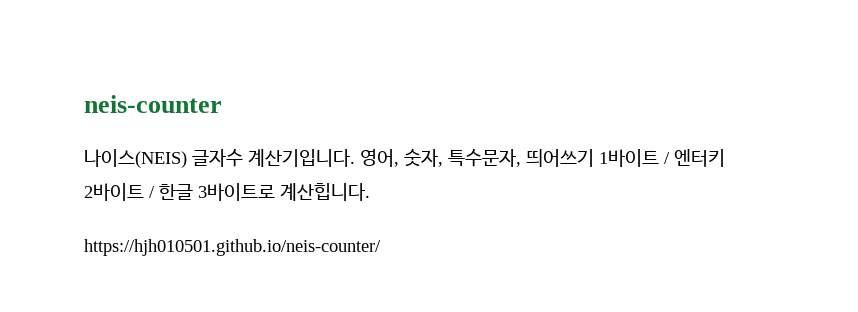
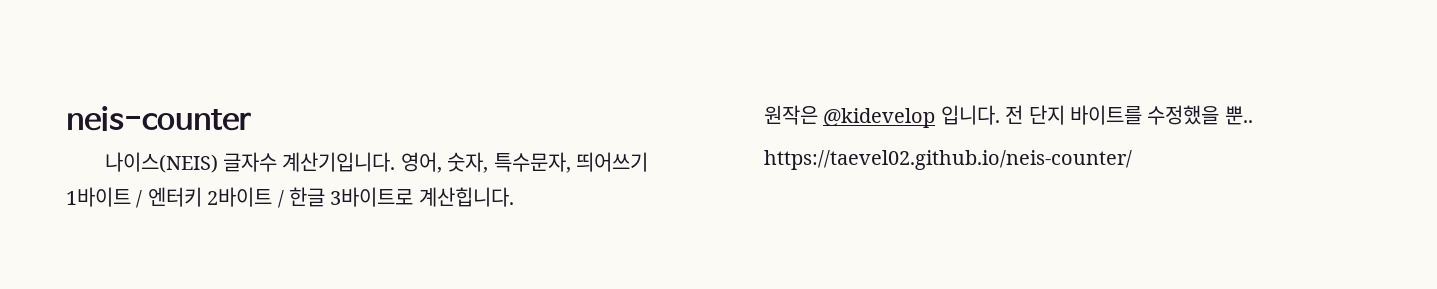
[84,239,381,256] https://hjh010501.github.io/neis-counter/ -> [764,105,1253,128] [764,150,1132,170] 원작은 @kidevelop 입니다. 전 단지 바이트를 수정했을 뿐.. // https://taevel02.github.io/neis-counter/

